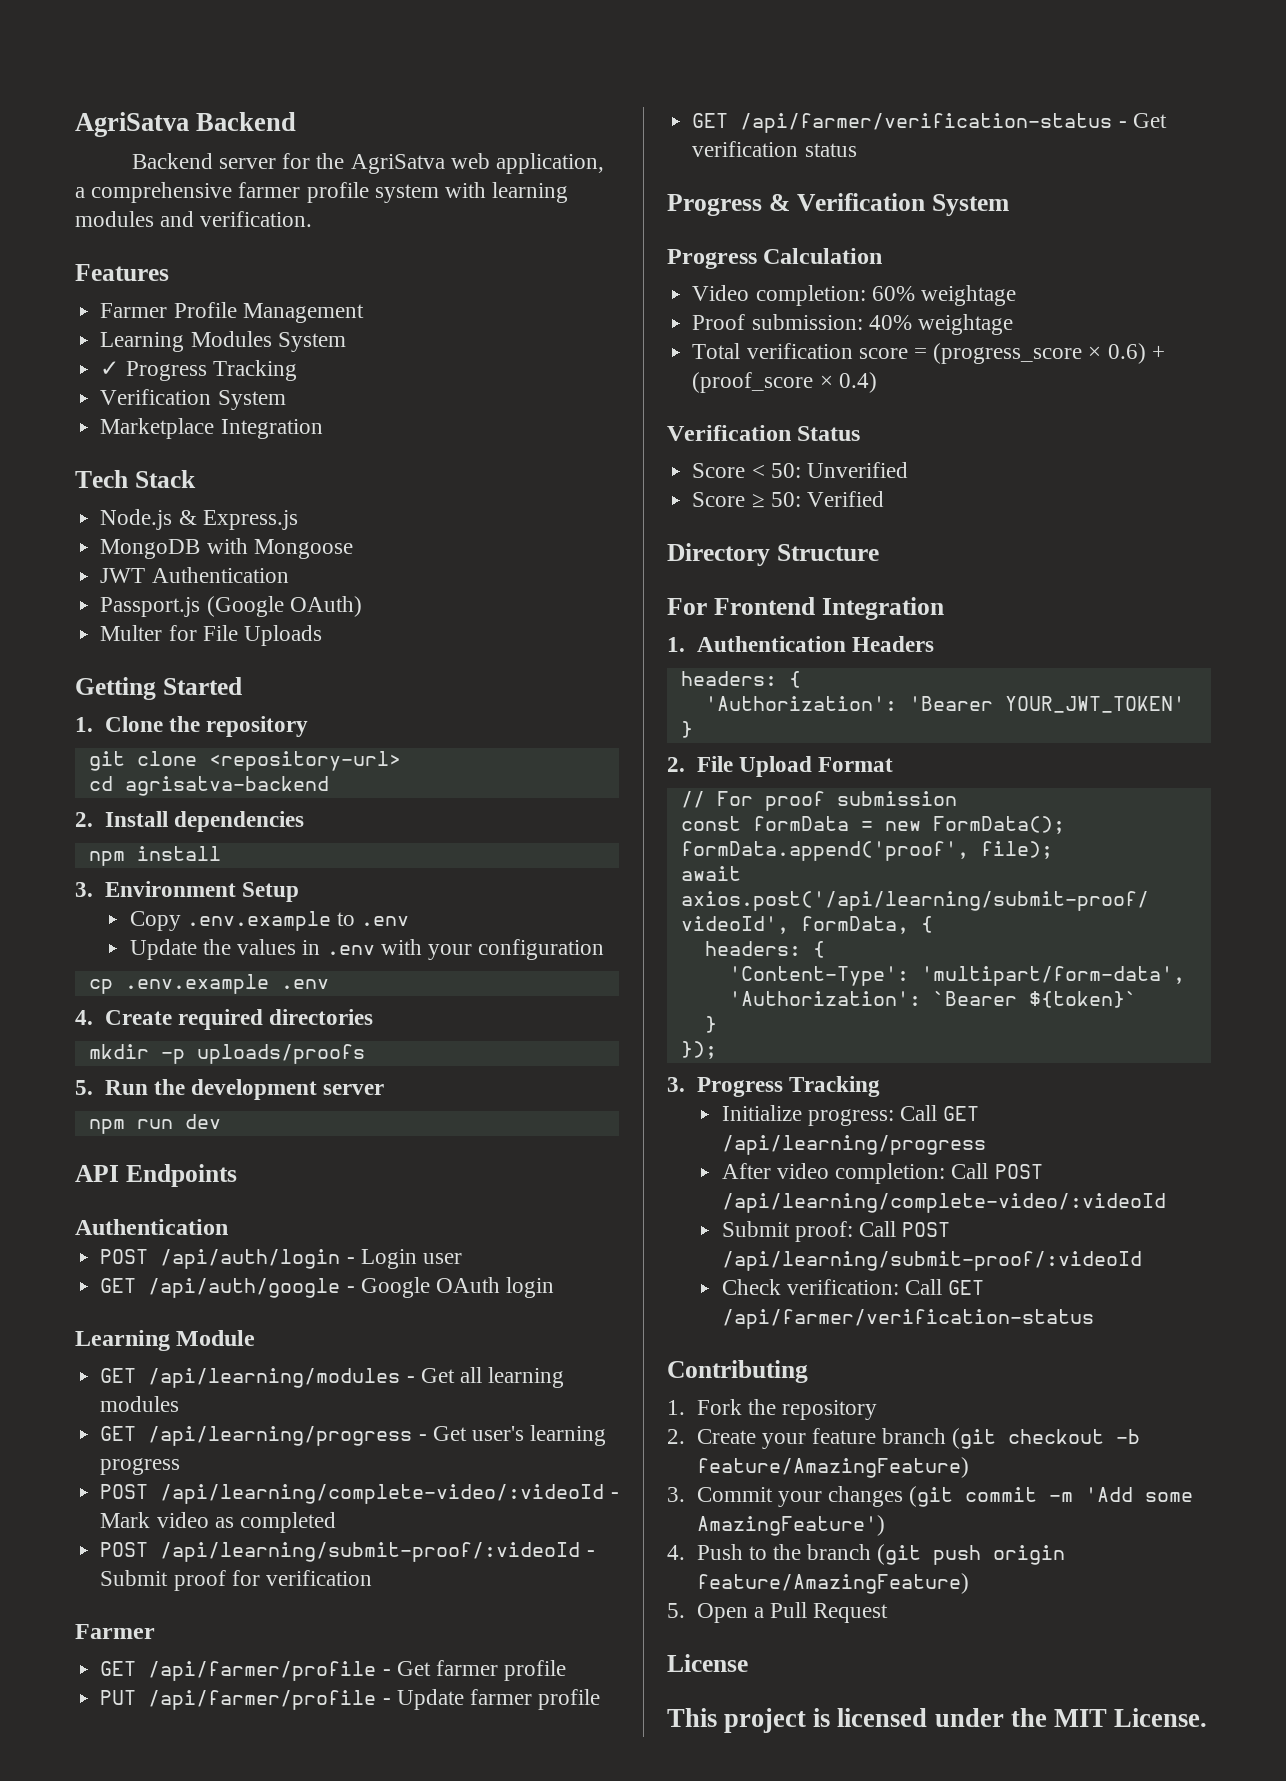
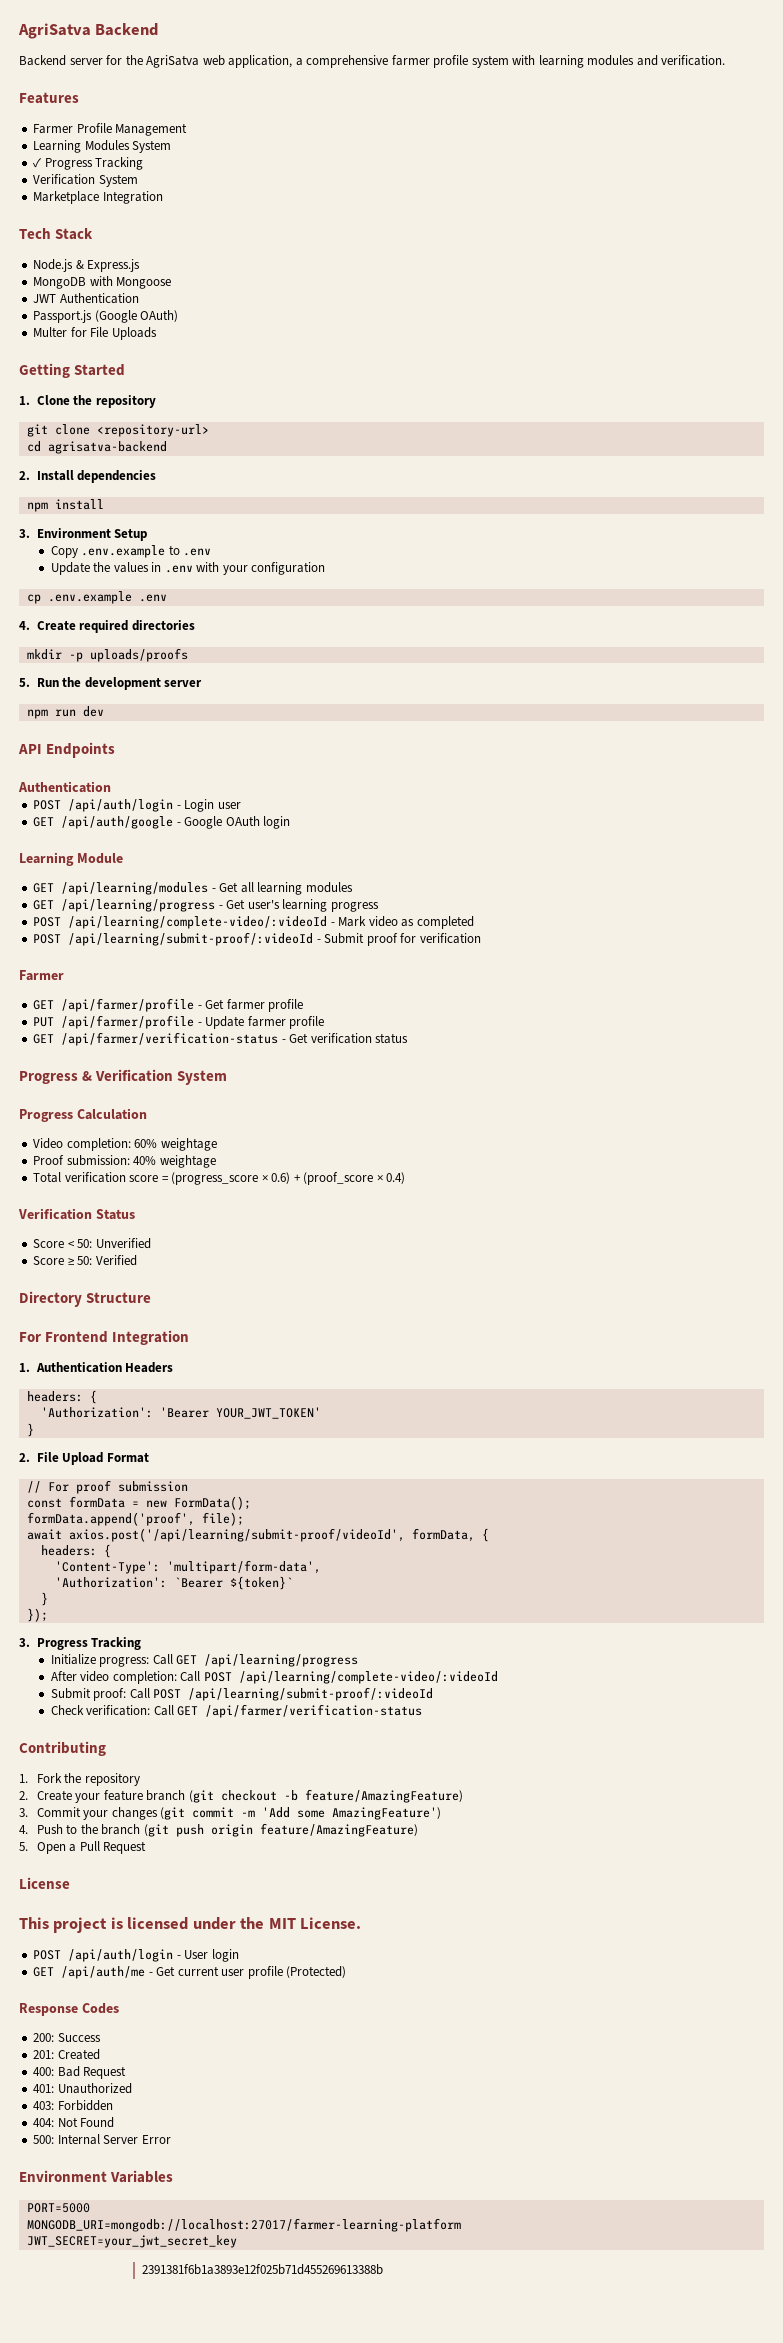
(1208, 1717) none -> [33,1949,239,1962] [33,1966,347,1979] [19,2003,119,2016] [33,2033,101,2042] [33,2049,100,2060] [33,2066,127,2079] [33,2083,132,2094] [33,2100,113,2111] [33,2117,115,2128] [33,2134,171,2145] [19,2170,174,2183] [26,2203,90,2213] [26,2218,461,2232] [26,2235,237,2248] [142,2264,384,2275] // POST /api/auth/login - User login // GET /api/auth/me - Get current user profile (Protected) // Response Codes // 200: Success // 201: Created // 400: Bad Request // 401: Unauthorized // 403: Forbidden // 404: Not Found // 500: Internal Server Error // Environment Variables // PORT=5000 // MONGODB_URI=mongodb://localhost:27017/farmer-learning-platform // JWT_SECRET=your_jwt_secret_key // 2391381f6b1a3893e12f025b71d455269613388b

